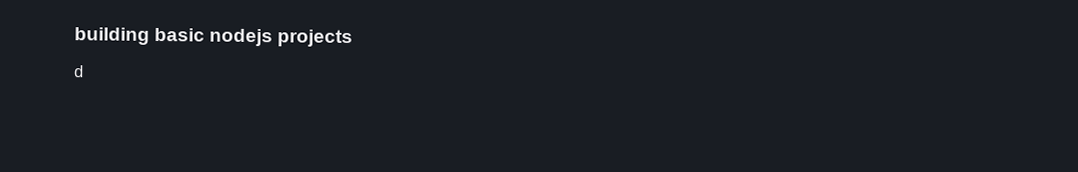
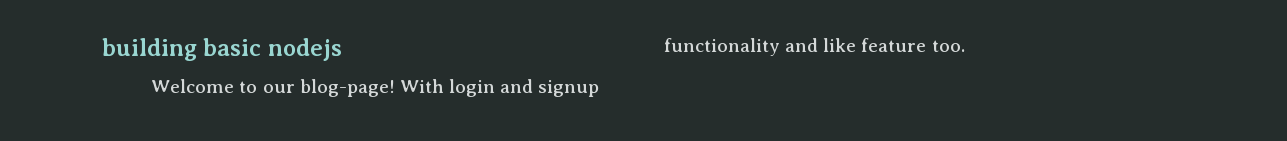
[277,29,354,48] [74,65,84,78] projects // d -> [151,79,600,97] [664,38,965,56] // Welcome to our blog-page! With login and signup functionality and like feature too.

